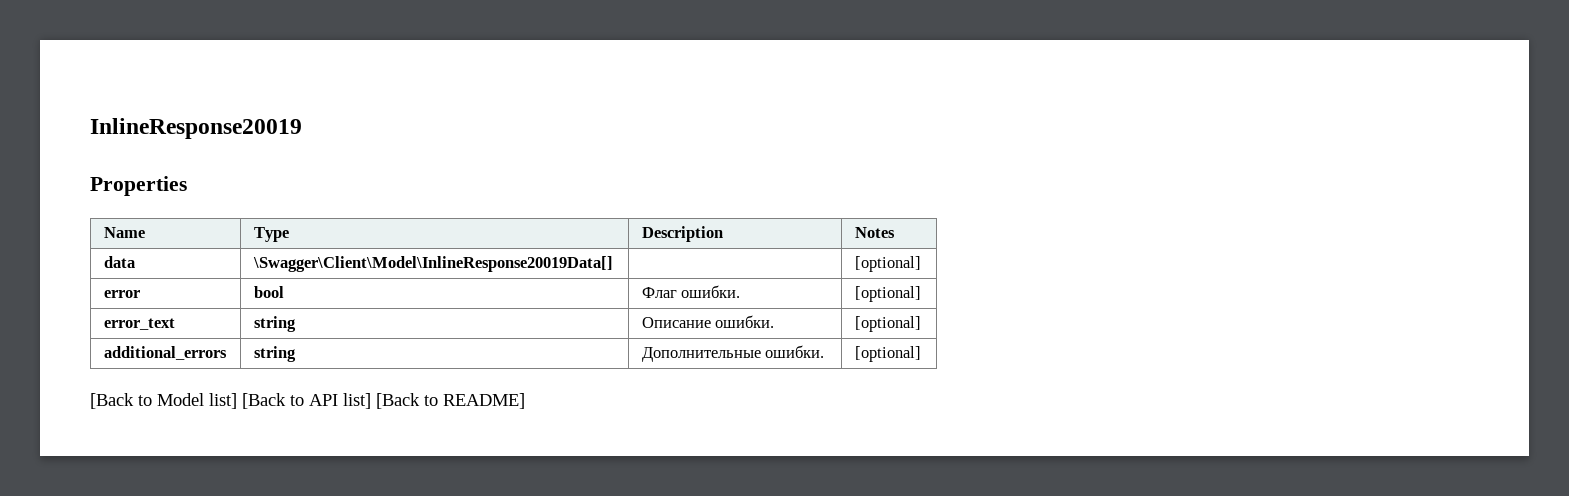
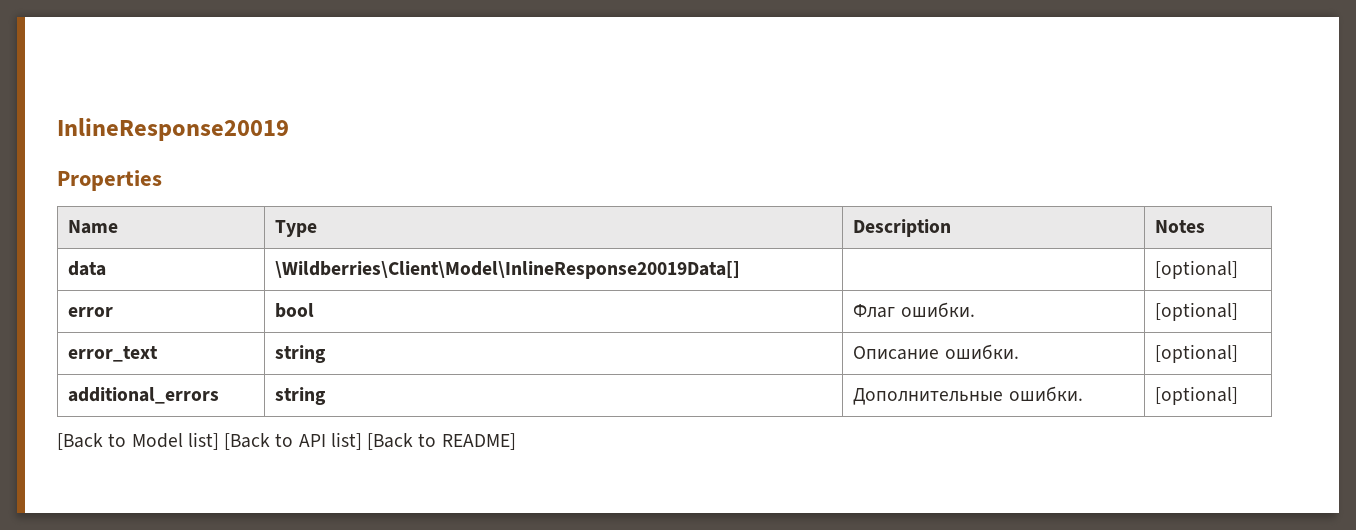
[252,256,613,272] \Swagger\Client\Model\InlineResponse20019Data[] -> [275,261,741,279] \Wildberries\Client\Model\InlineResponse20019Data[]

